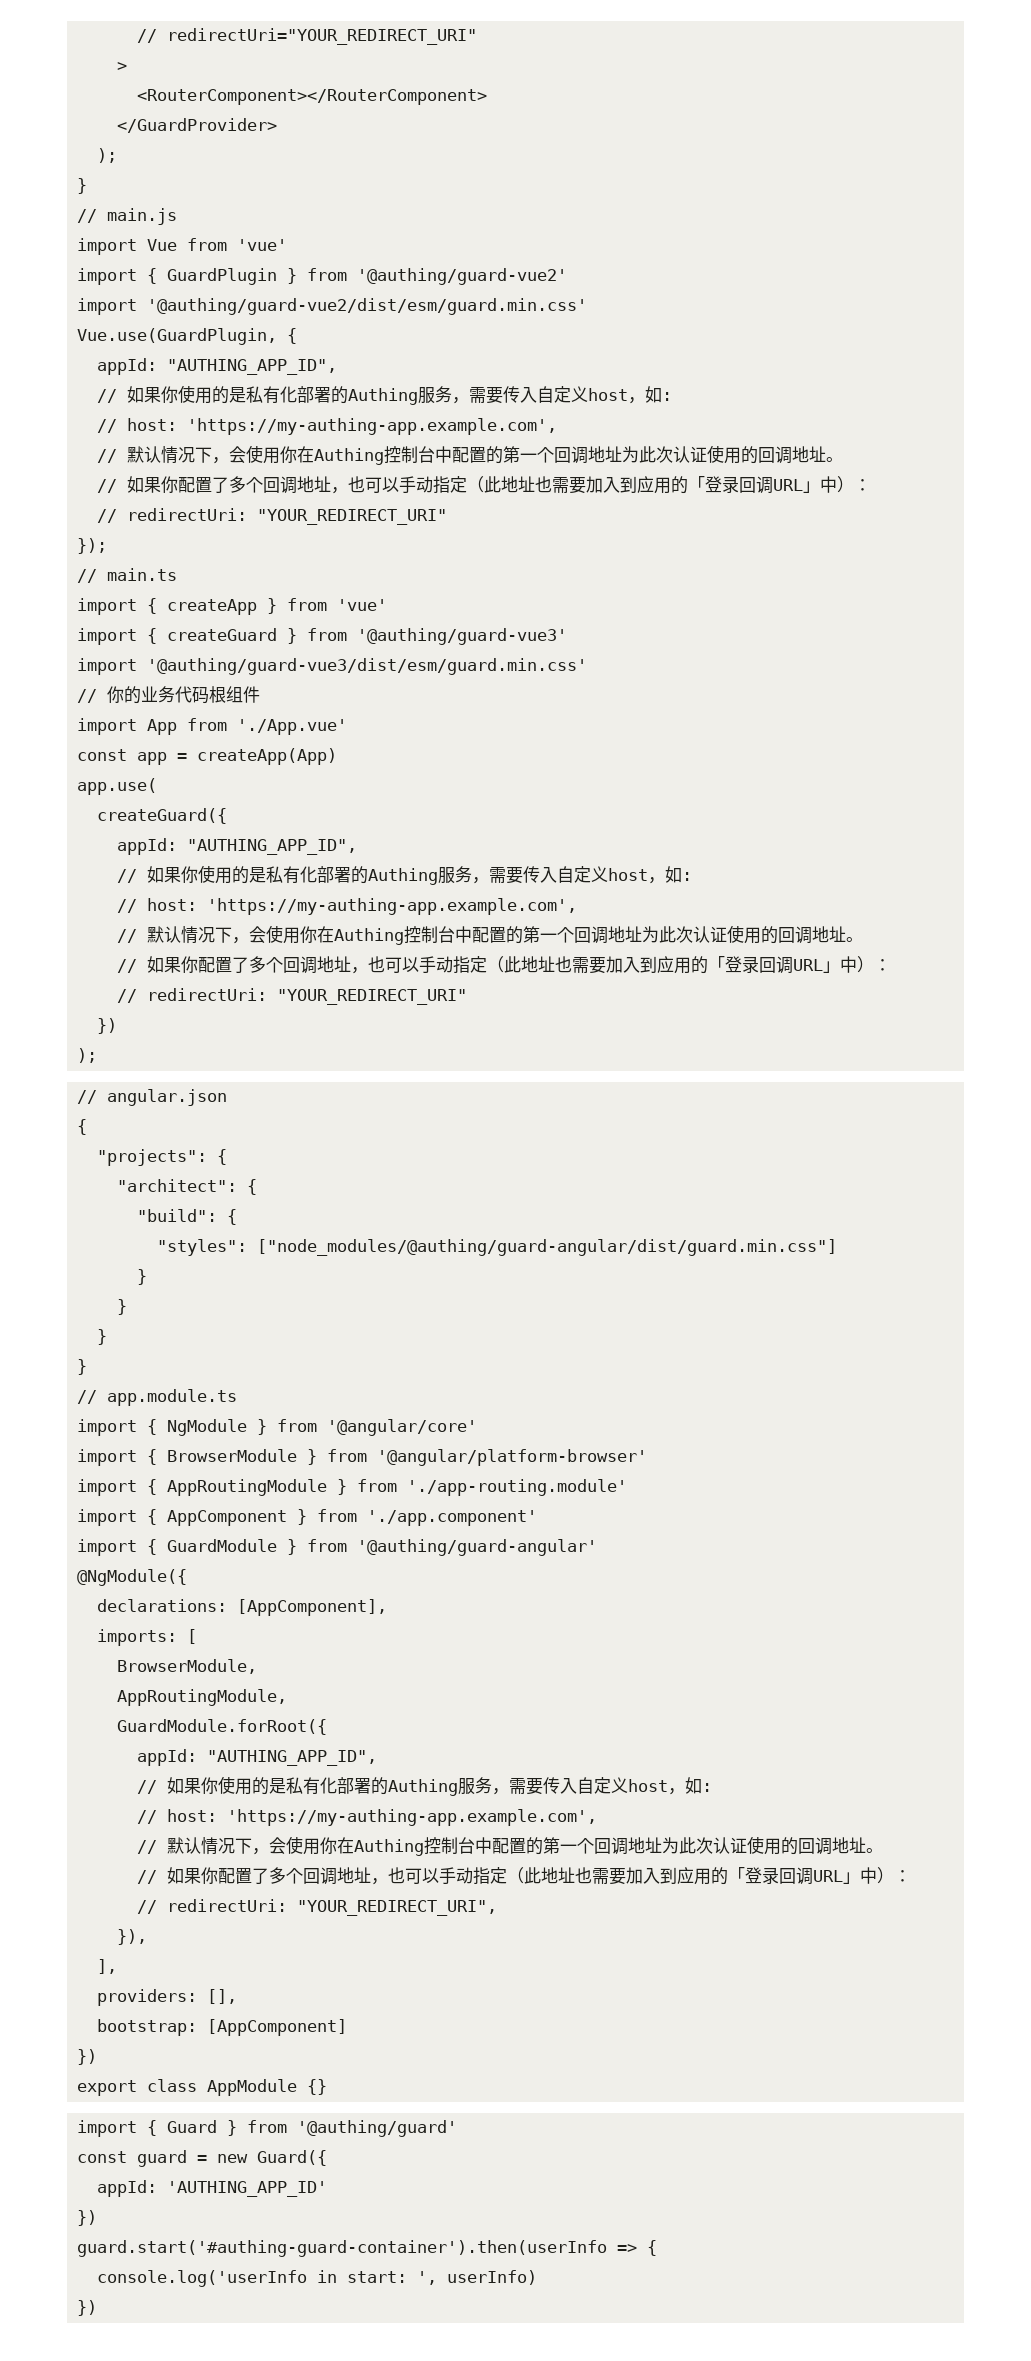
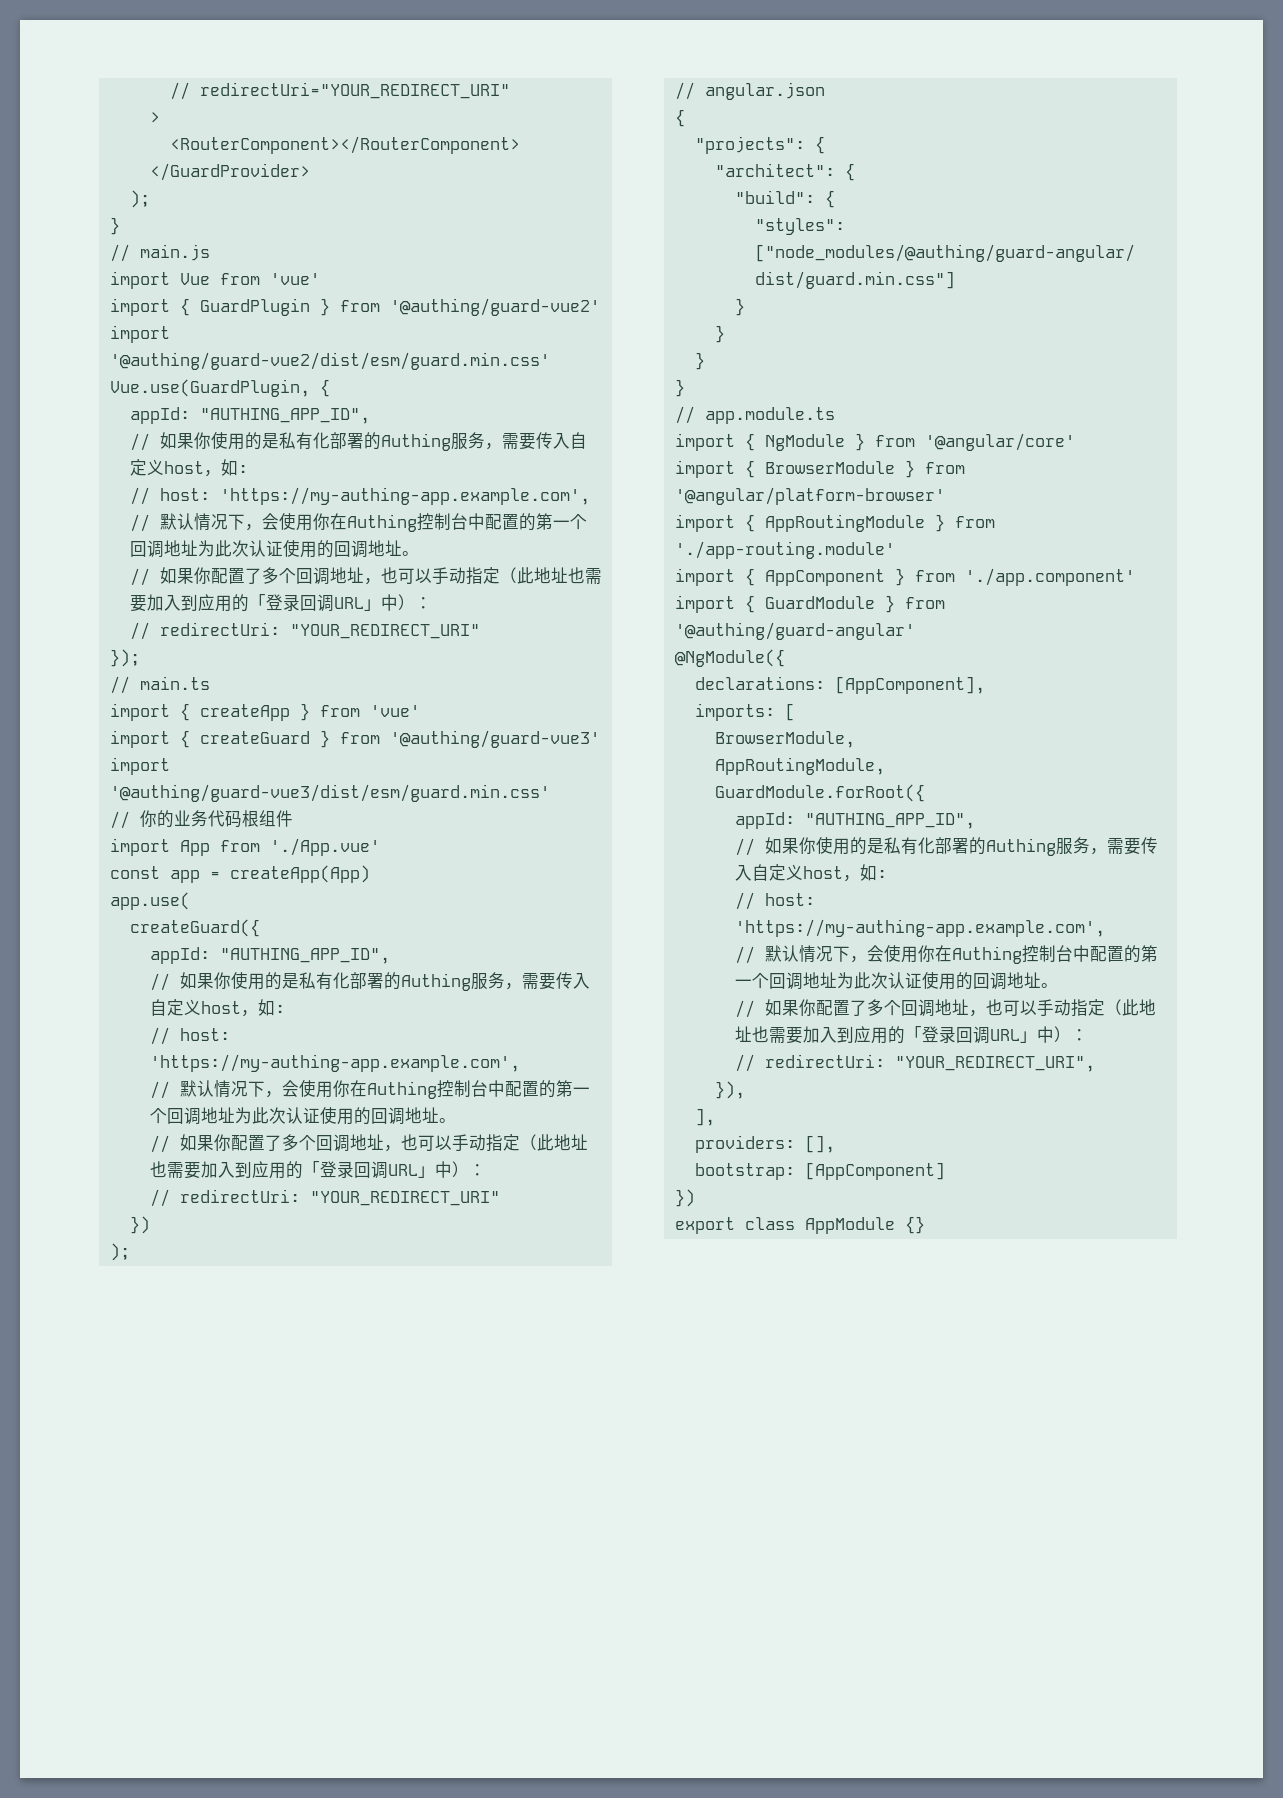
[77,2120,458,2137] [77,2150,328,2167] [97,2180,328,2197] [77,2210,98,2226] [77,2240,658,2257] [97,2270,538,2287] [77,2300,98,2316] // import { Guard } from '@authing/guard' // const guard = new Guard({ // appId: 'AUTHING_APP_ID' // }) // guard.start('#authing-guard-container').then(userInfo => { // console.log('userInfo in start: ', userInfo) // }) -> (925, 1225) none

